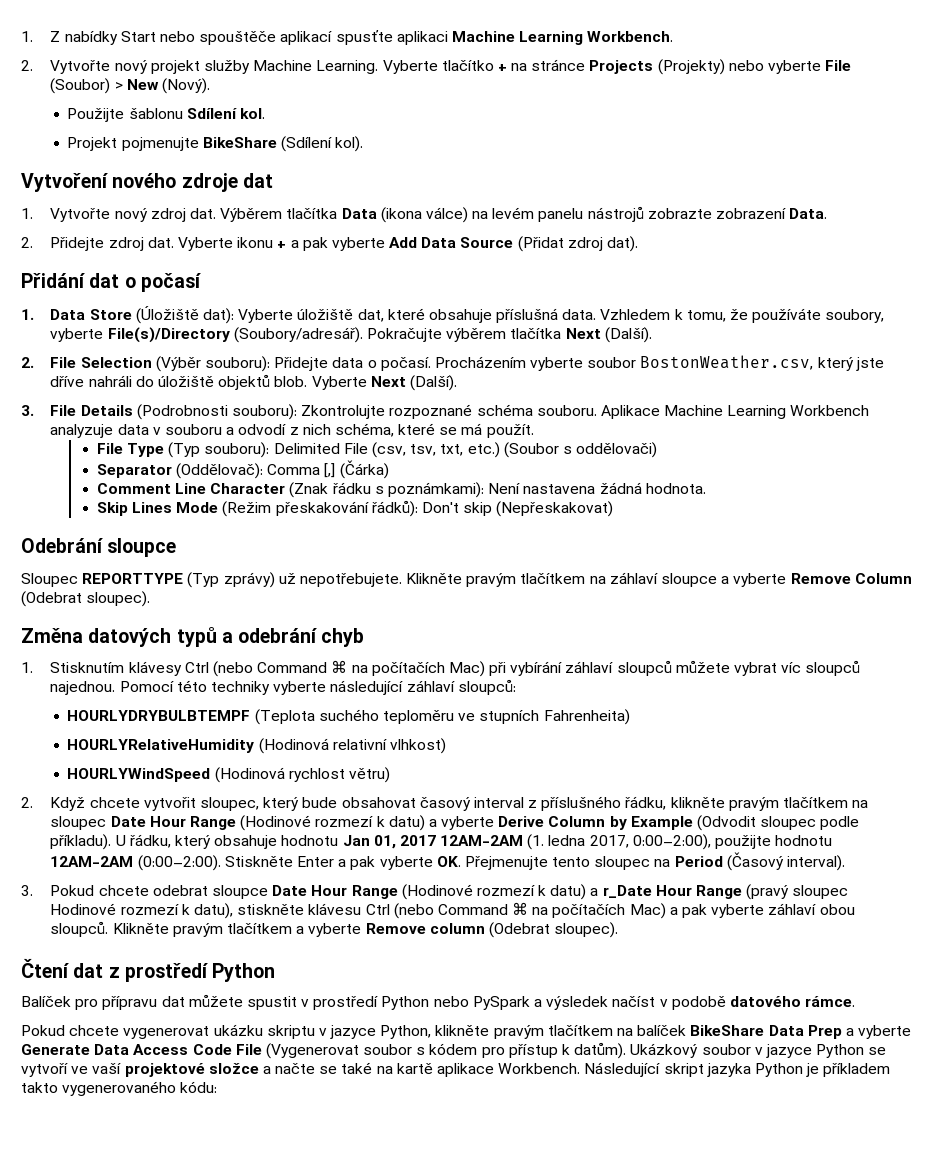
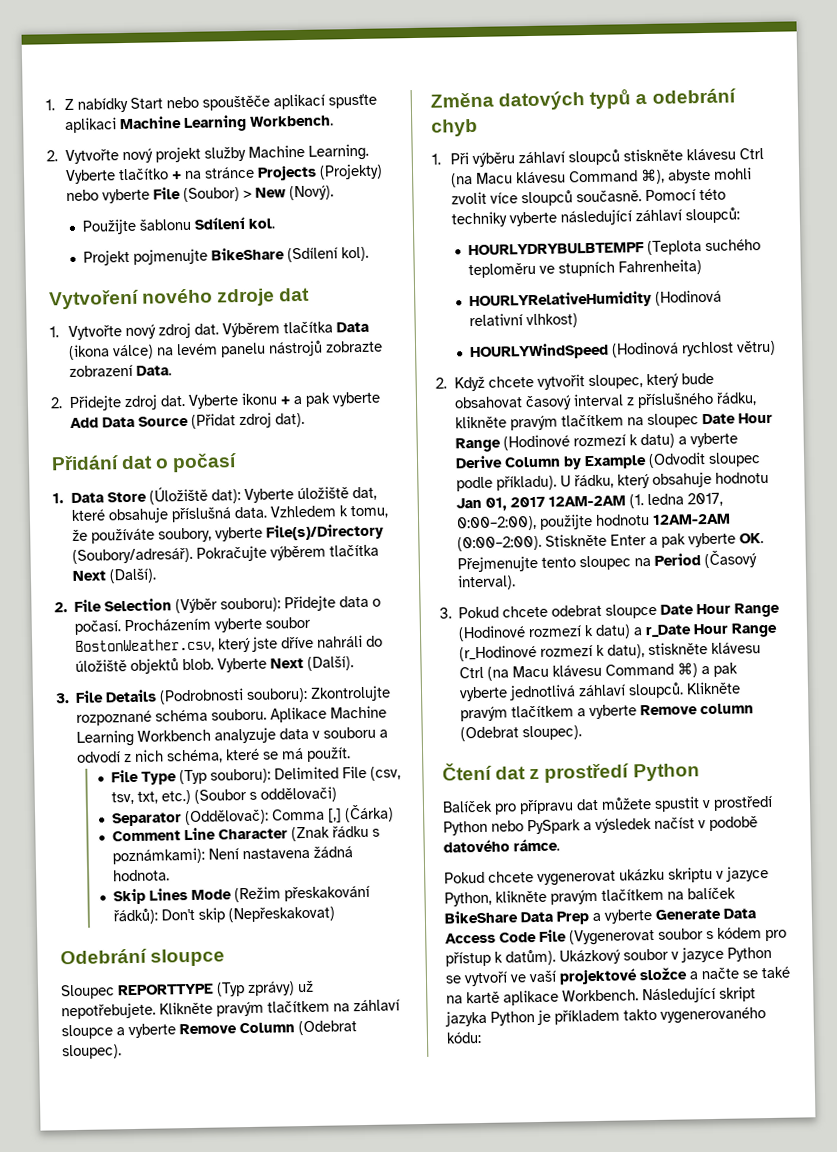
[50,660,861,677] [50,681,116,695] Stisknutím klávesy Ctrl (nebo Command ⌘ na počítačích Mac) při vybírání záhlaví sloupců můžete vybrat víc sloupců najednou. -> [450,147,765,167] [451,167,753,188] [451,190,643,207] Při výběru záhlaví sloupců stiskněte klávesu Ctrl (na Macu klávesu Command ⌘), abyste mohli zvolit více sloupců současně.
[746,884,849,900] [50,903,117,915] (pravý sloupec Hodinové -> [459,644,538,662] (r_Hodinové
[393,902,855,919] (nebo Command ⌘ na počítačích Mac) a pak vyberte záhlaví obou -> [487,662,739,681] [459,684,627,702] (na Macu klávesu Command ⌘) a pak vyberte jednotlivá záhlaví

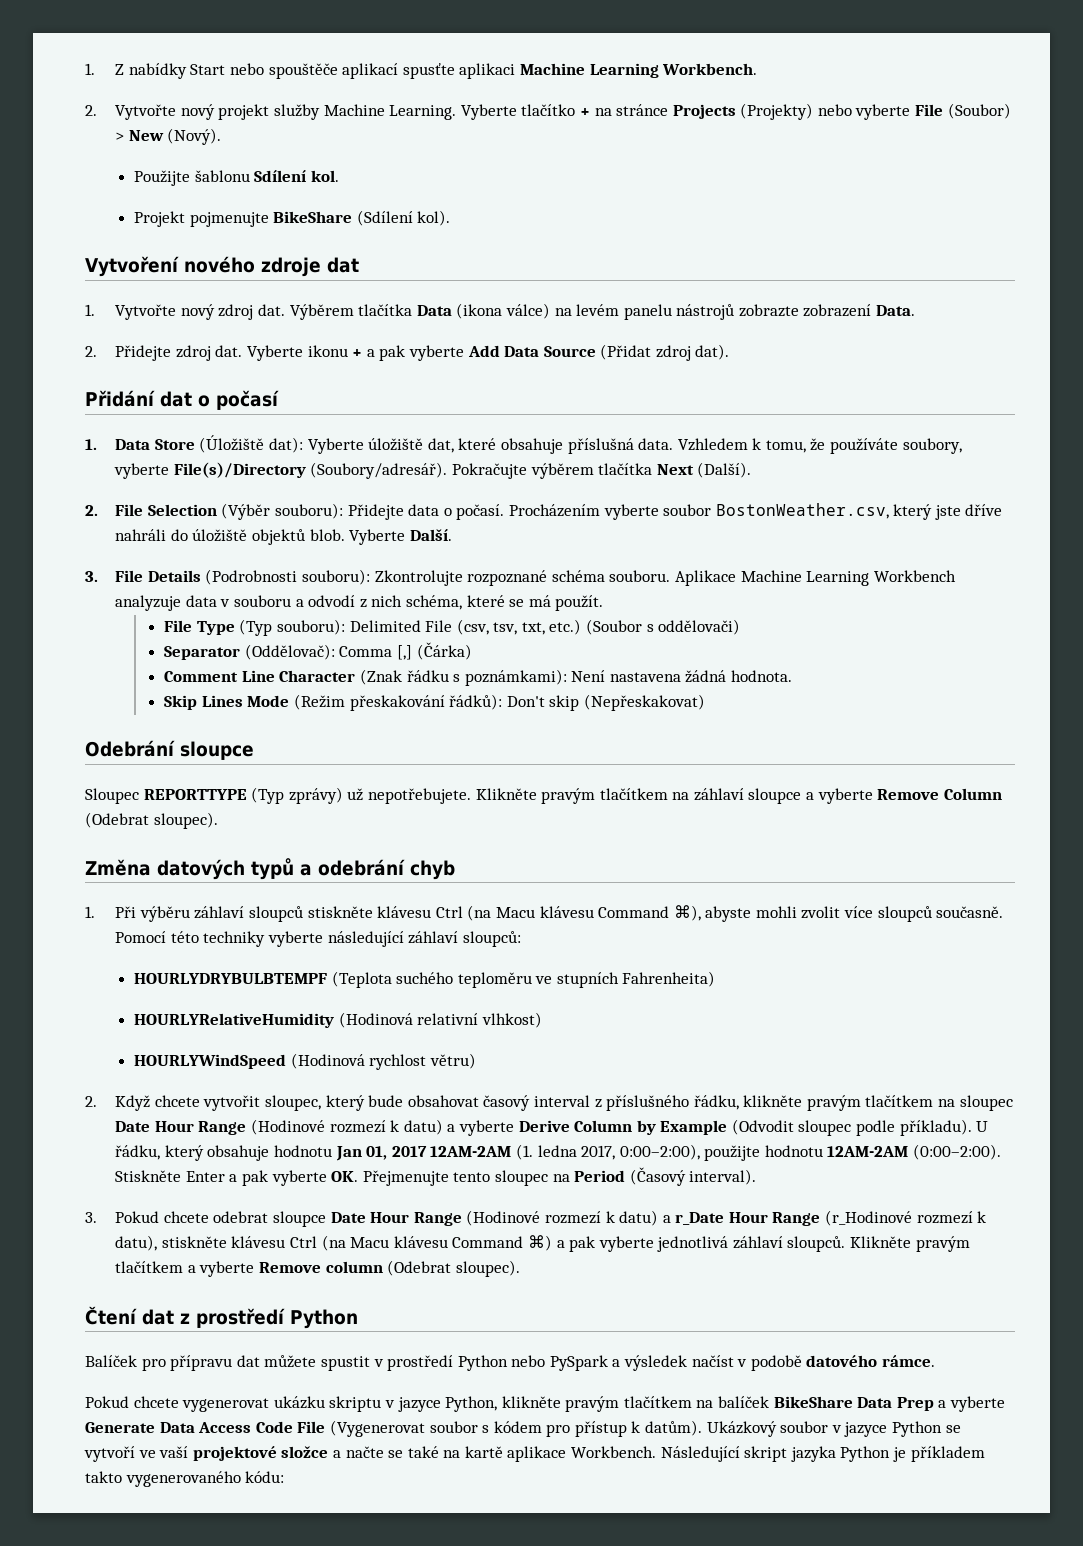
[270,656,355,671] Next (Další). -> [409,529,452,541] Další.

